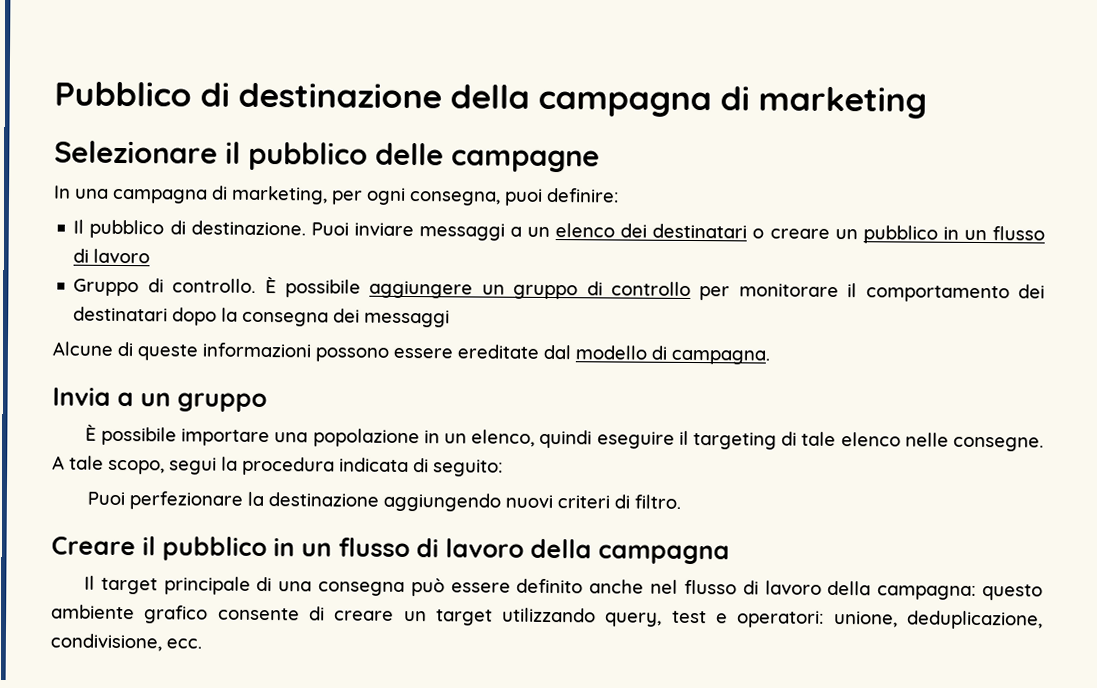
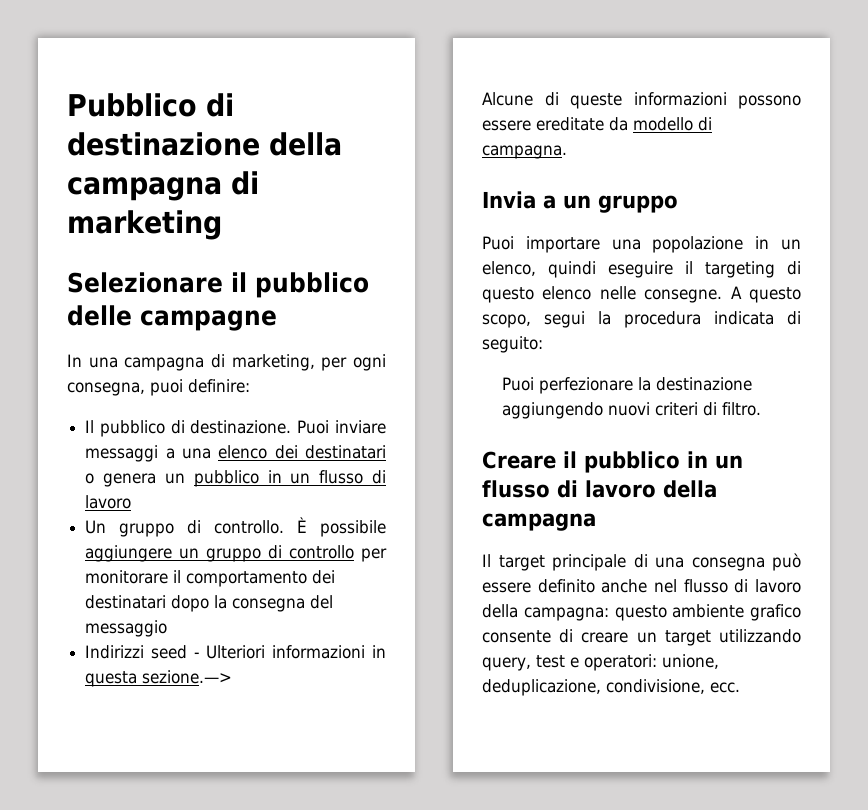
[527,226,551,238] un -> [181,448,211,459] una
[769,228,830,239] creare -> [102,473,156,487] genera
[73,278,140,297] Gruppo -> [85,520,175,537] Un gruppo
[333,308,451,328] dei messaggi -> [310,595,334,609] [85,620,168,637] [85,645,386,659] [85,670,233,687] del messaggio // Indirizzi seed - Ulteriori informazioni in questa sezione.—>
[543,344,571,360] dal -> [609,117,628,131] da
[84,423,178,446] È possibile -> [482,236,514,250] Puoi
[801,431,837,447] tale -> [482,287,534,303] questo
[69,455,104,470] tale -> [749,287,801,303] questo

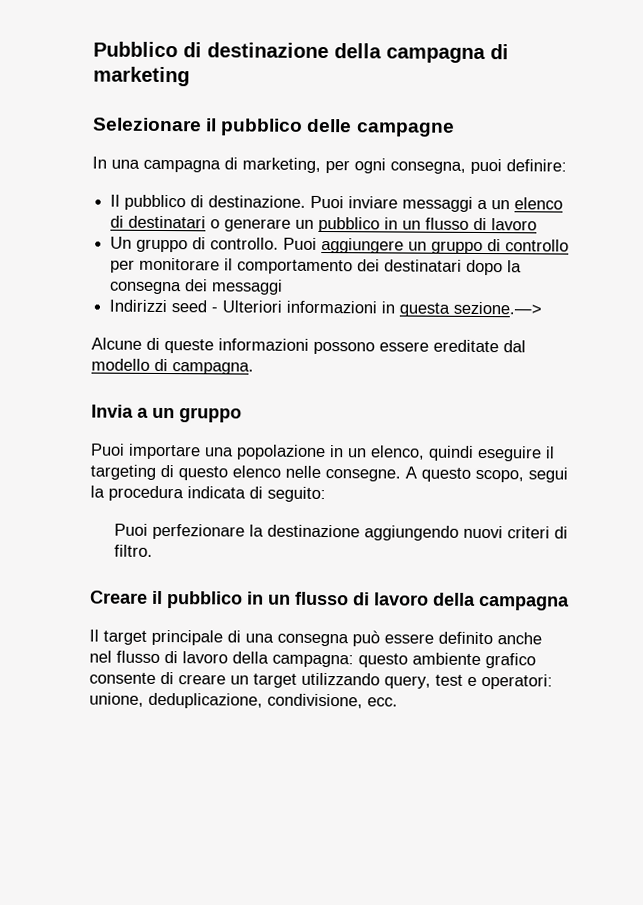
[181,445,298,459] una elenco dei -> [491,197,564,210] [110,215,125,228] un elenco di
[102,473,156,487] genera -> [224,218,292,232] generare
[297,517,386,537] È possibile -> [283,237,318,250] Puoi
[310,595,334,609] [85,620,168,637] del messaggio -> [185,279,284,295] dei messaggi
[609,117,628,131] da -> [503,340,526,353] dal

